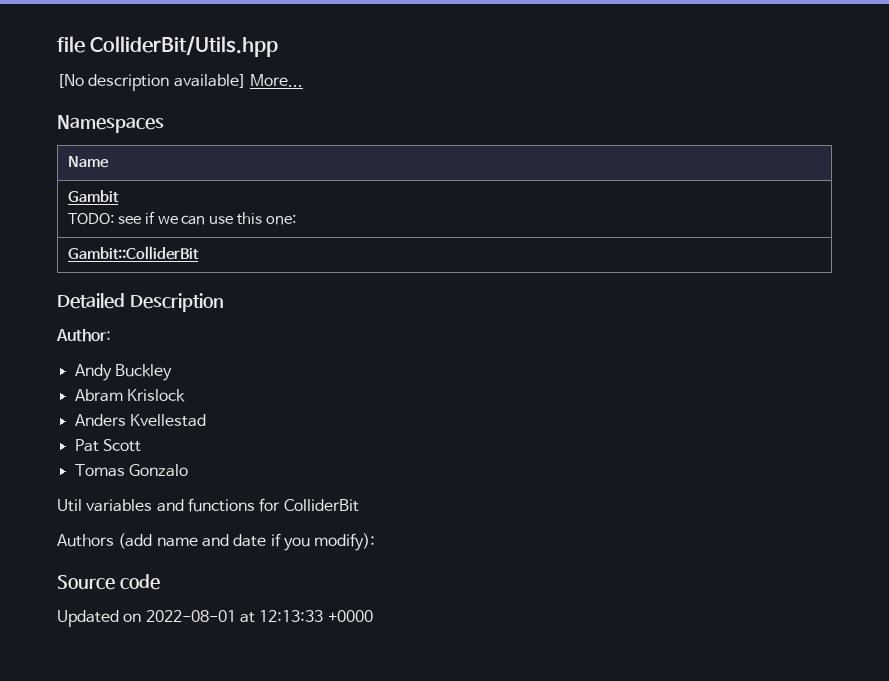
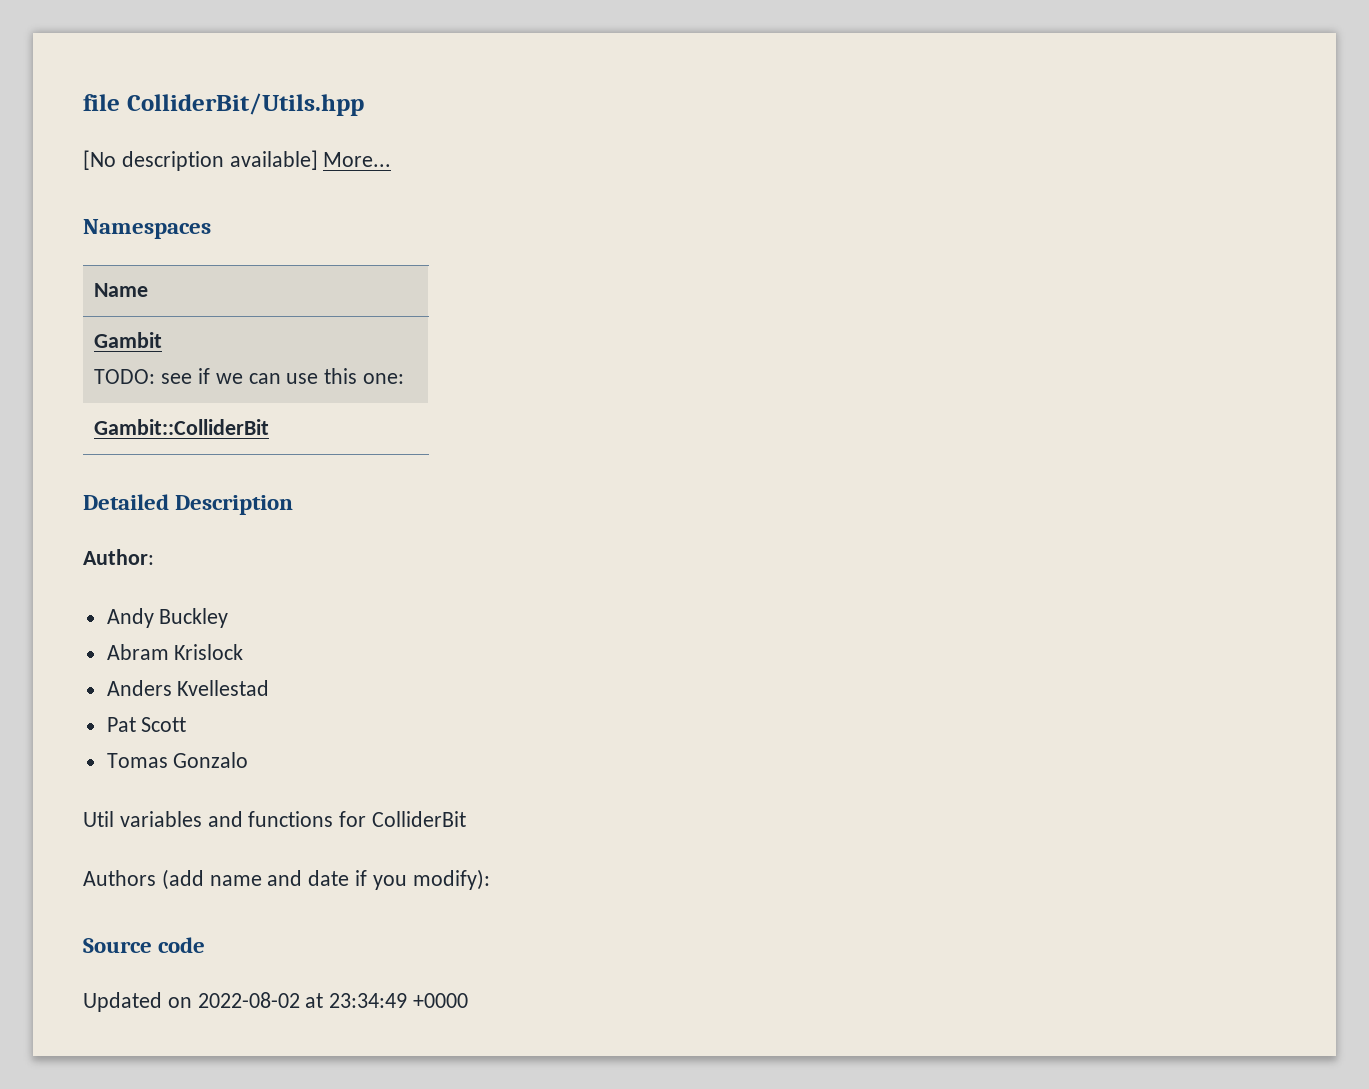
[145,610,324,623] 2022-08-01 at 12:13:33 -> [197,992,408,1008] 2022-08-02 at 23:34:49

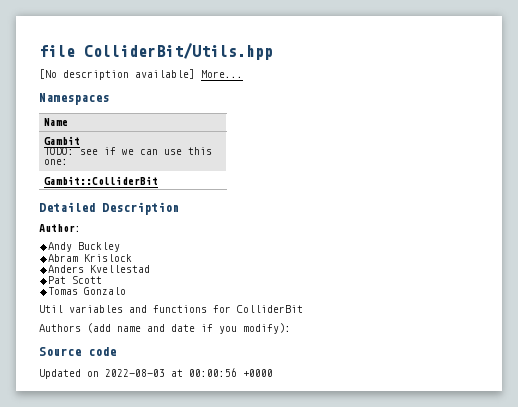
[197,992,408,1008] 2022-08-02 at 23:34:49 -> [105,368,237,377] 2022-08-03 at 00:00:56

